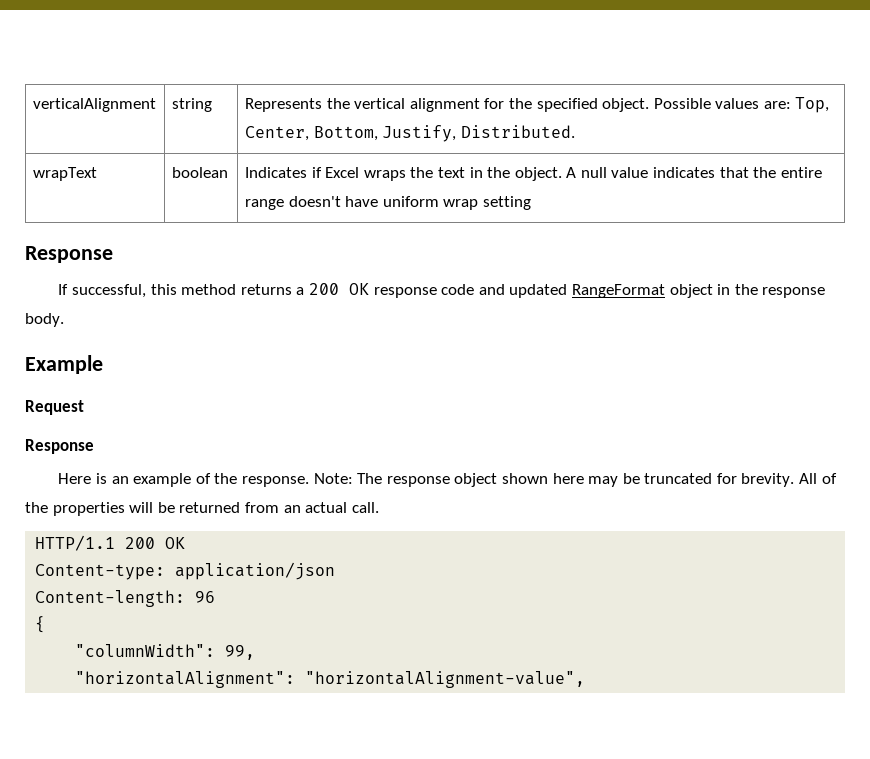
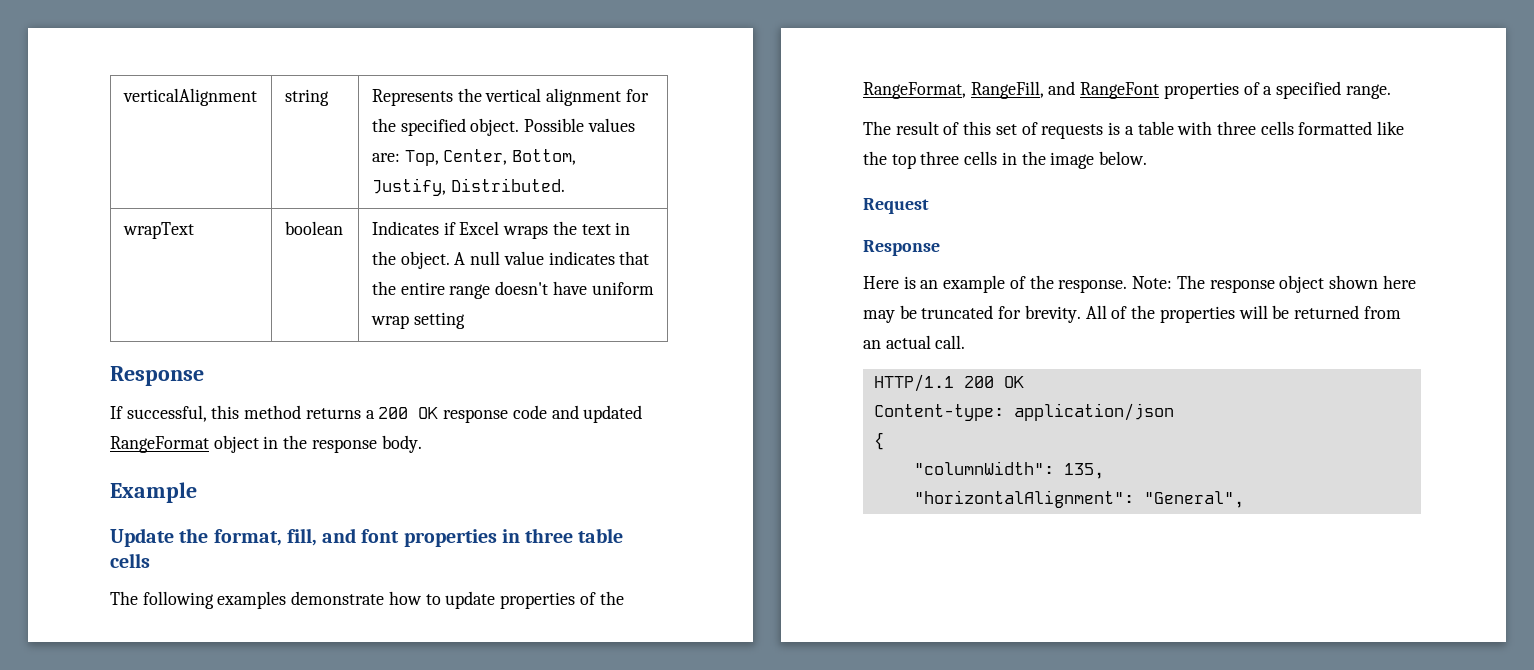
(103, 364) none -> [110,528,624,547] [110,553,150,568] [110,591,624,609] [863,81,1391,99] [863,121,1405,139] [863,151,1148,169] // Update the format, fill, and font properties in three table cells // The following examples demonstrate how to update properties of the RangeFormat, RangeFill, and RangeFont properties of a specified range. // The result of this set of requests is a table with three cells formatted like the top three cells in the image below.
[35,590,216,607] // Content-length: 96 -> (1174, 412) none
[225,645,256,660] 99, -> [1063,463,1104,479] 135,
[305,671,586,688] "horizontalAlignment-value", -> [1143,491,1244,508] "General",

